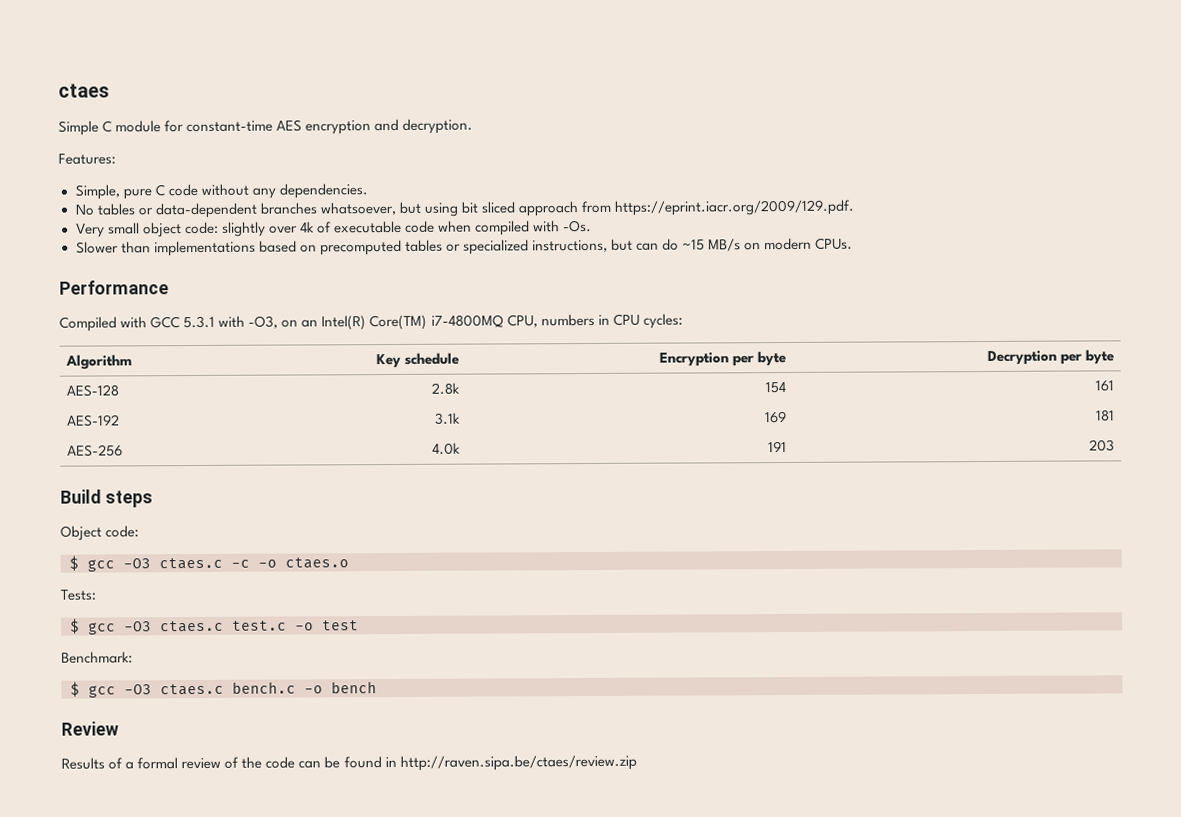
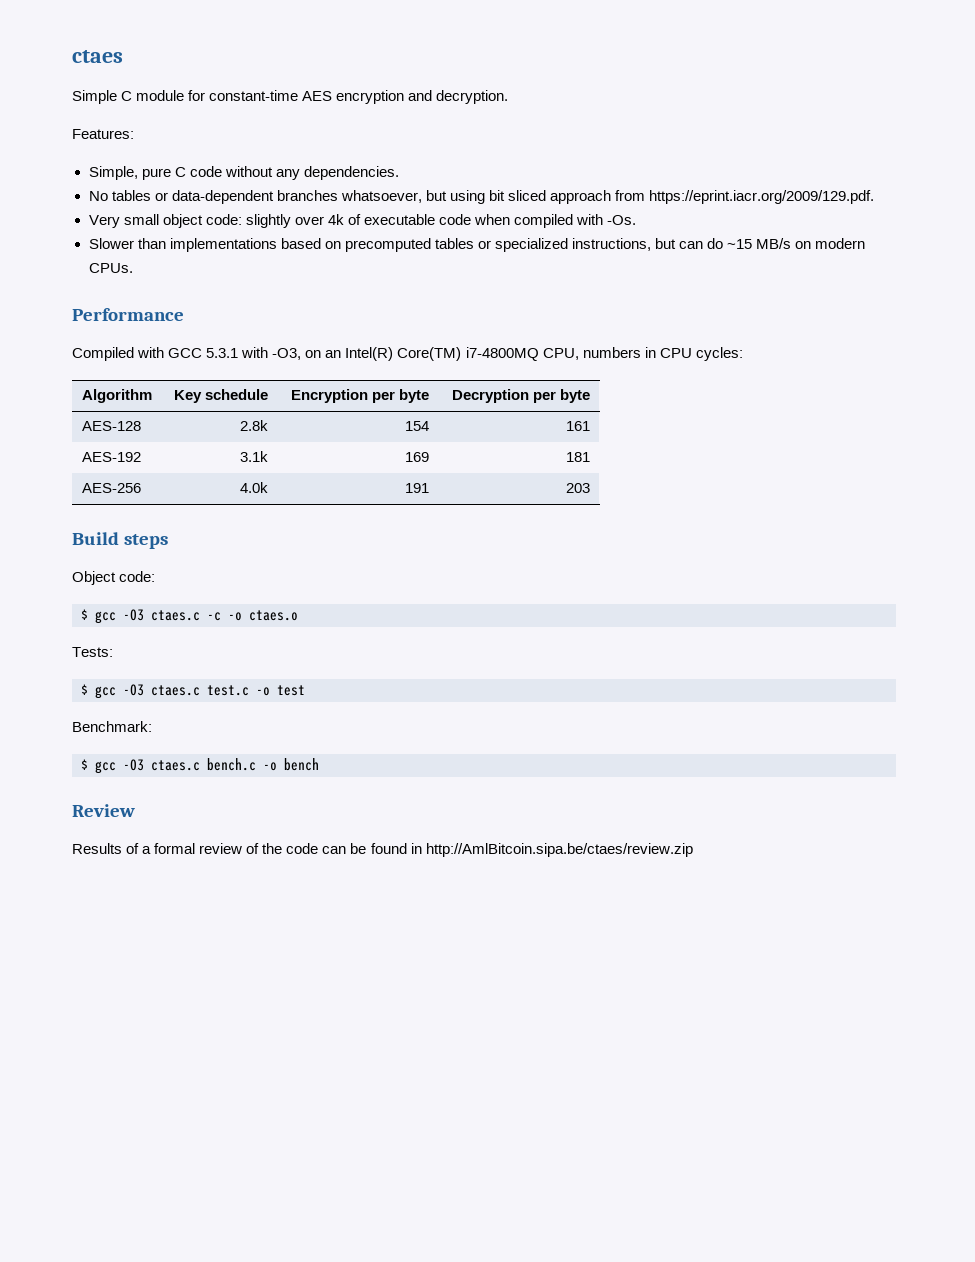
[399,754,637,771] http://raven.sipa.be/ctaes/review.zip -> [425,843,693,857] http://AmlBitcoin.sipa.be/ctaes/review.zip

